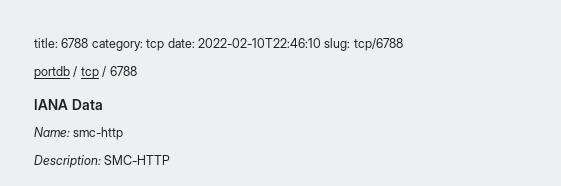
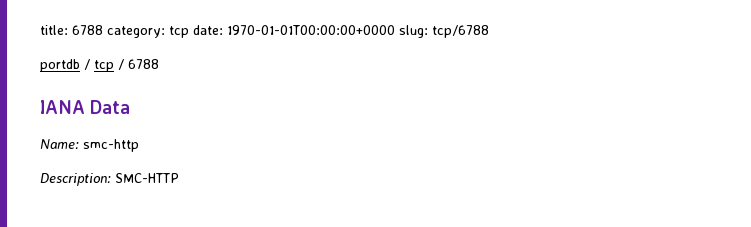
[197,38,321,48] 2022-02-10T22:46:10 -> [227,25,395,35] 1970-01-01T00:00:00+0000

